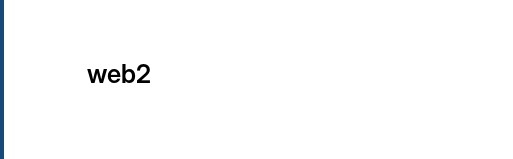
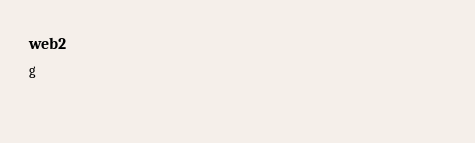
(151, 73) none -> [29,66,36,78] // g

